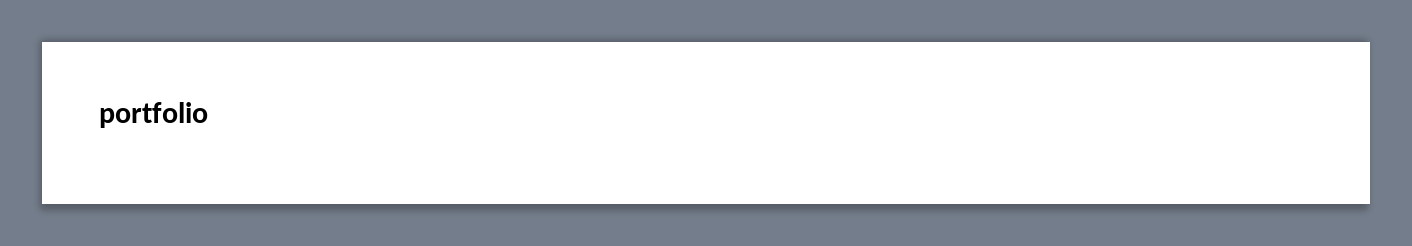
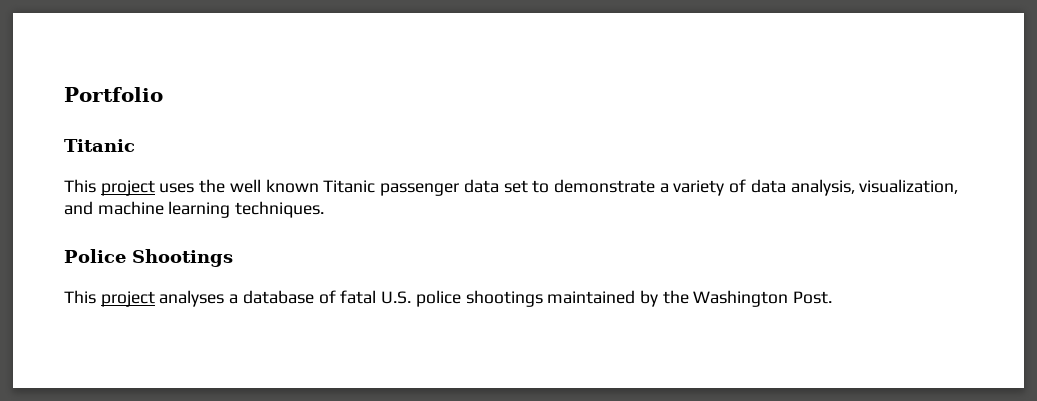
[99,102,208,128] portfolio -> [64,87,163,102] [64,139,135,152] [64,179,959,196] [64,201,325,218] [64,249,233,267] [64,290,833,307] Portfolio // Titanic // This project uses the well known Titanic passenger data set to demonstrate a variety of data analysis, visualization, and machine learning techniques. // Police Shootings // This project analyses a database of fatal U.S. police shootings maintained by the Washington Post.

